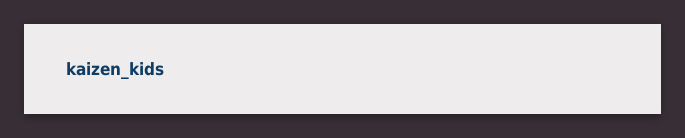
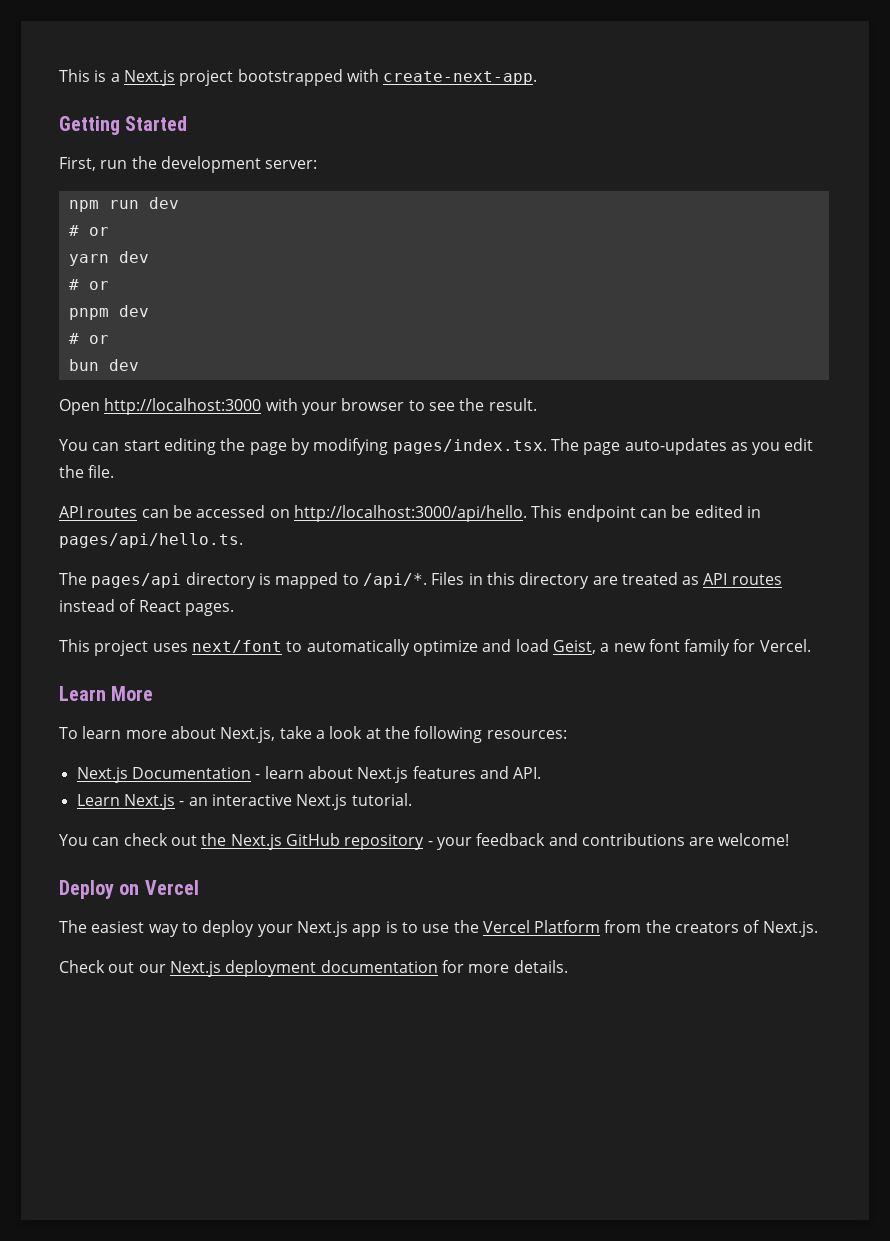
[66,62,164,80] kaizen_kids -> [59,69,538,86] [59,116,188,135] [59,156,318,173] [68,197,179,212] [68,225,109,236] [68,251,149,266] [68,279,109,290] [68,305,149,320] [68,333,109,344] [68,359,139,371] [59,398,537,415] [59,438,814,455] [59,465,115,478] [59,505,761,522] [59,533,243,548] [59,572,782,589] [59,599,234,616] [59,639,811,656] [59,686,154,701] [59,726,567,743] [76,766,542,783] [76,793,412,810] [59,833,790,850] [59,880,199,899] [59,920,818,937] [59,960,568,977] This is a Next.js project bootstrapped with create-next-app. // Getting Started // First, run the development server: // npm run dev // # or // yarn dev // # or // pnpm dev // # or // bun dev // Open http://localhost:3000 with your browser to see the result. // You can start editing the page by modifying pages/index.tsx. The page auto-updates as you edit the file. // API routes can be accessed on http://localhost:3000/api/hello. This endpoint can be edited in pages/api/hello.ts. // The pages/api directory is mapped to /api/*. Files in this directory are treated as API routes instead of React pages. // This project uses next/font to automatically optimize and load Geist, a new font family for Vercel. // Learn More // To learn more about Next.js, take a look at the following resources: // Next.js Documentation - learn about Next.js features and API. // Learn Next.js - an interactive Next.js tutorial. // You can check out the Next.js GitHub repository - your feedback and contributions are welcome! // Deploy on Vercel // The easiest way to deploy your Next.js app is to use the Vercel Platform from the creators of Next.js. // Check out our Next.js deployment documentation for more details.

